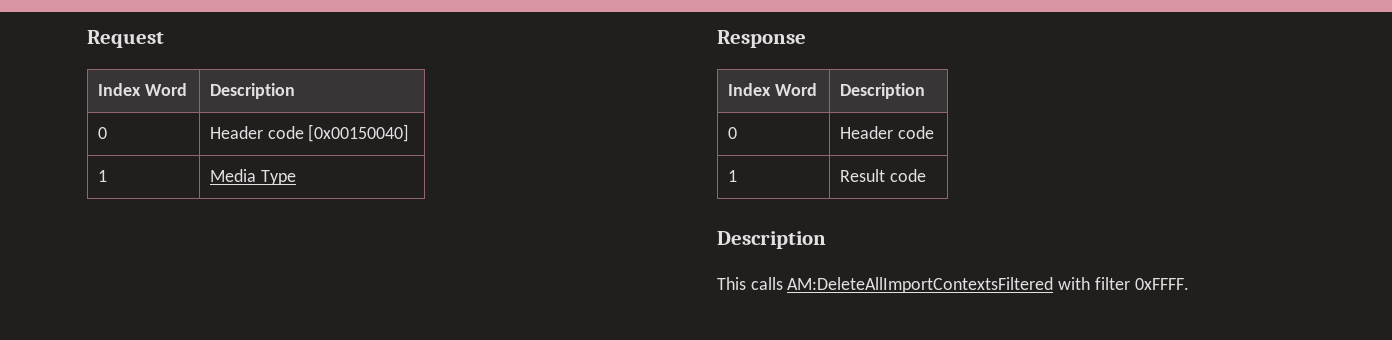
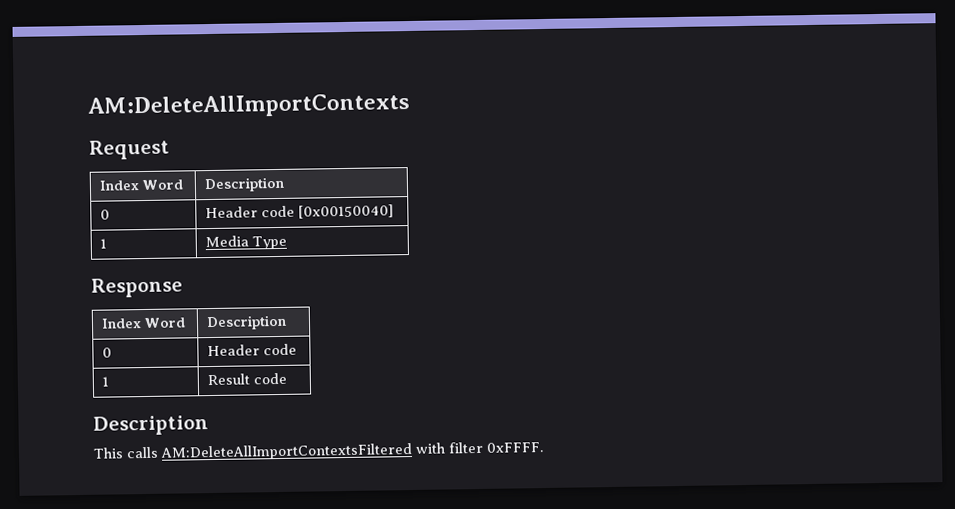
(87, 39) none -> [87,93,410,119] AM:DeleteAllImportContexts //

